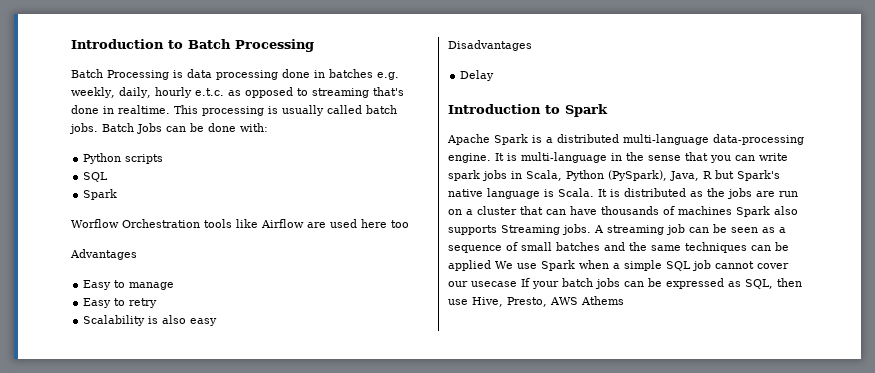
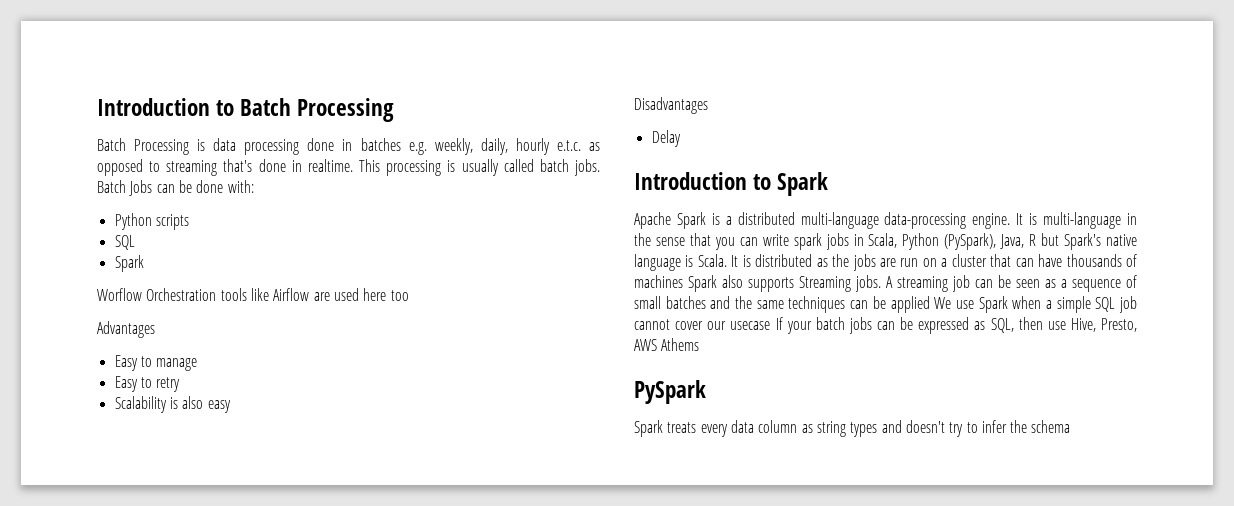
(624, 300) none -> [634,380,706,404] [634,420,1071,437] // PySpark // Spark treats every data column as string types and doesn't try to infer the schema

